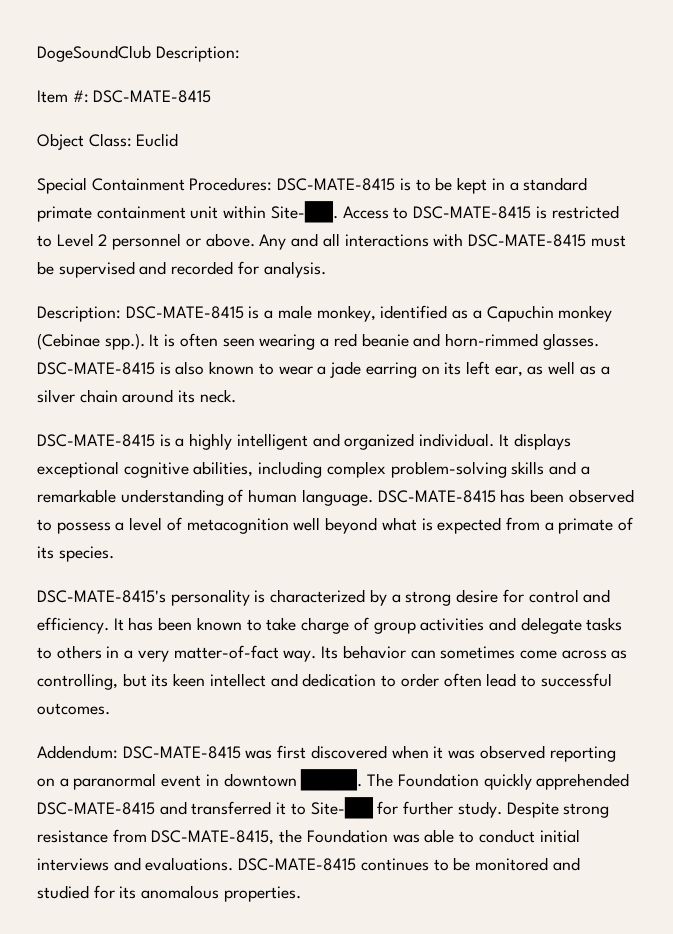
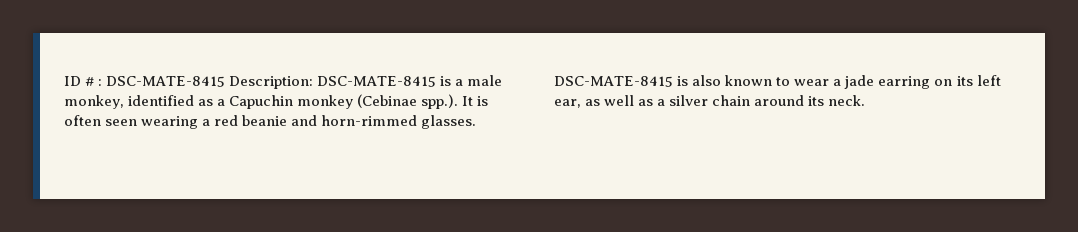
[37,45,240,62] [37,90,212,103] [37,133,179,150] [37,177,588,194] [37,201,619,223] [37,233,626,250] [37,261,326,278] DogeSoundClub Description: // Item #: DSC-MATE-8415 // Object Class: Euclid // Special Containment Procedures: DSC-MATE-8415 is to be kept in a standard primate containment unit within Site-██. Access to DSC-MATE-8415 is restricted to Level 2 personnel or above. Any and all interactions with DSC-MATE-8415 must be supervised and recorded for analysis. // -> [64,76,226,87] ID # : DSC-MATE-8415
[37,433,571,450] [37,461,590,478] [37,489,634,506] [37,517,634,534] [37,546,114,562] [37,589,611,606] [37,617,623,634] [37,645,628,662] [37,673,612,690] [37,703,110,715] [37,745,616,762] [37,769,630,791] [37,797,610,819] [37,829,580,845] [37,857,580,871] [37,885,301,902] // DSC-MATE-8415 is a highly intelligent and organized individual. It displays exceptional cognitive abilities, including complex problem-solving skills and a remarkable understanding of human language. DSC-MATE-8415 has been observed to possess a level of metacognition well beyond what is expected from a primate of its species. // DSC-MATE-8415's personality is characterized by a strong desire for control and efficiency. It has been known to take charge of group activities and delegate tasks to others in a very matter-of-fact way. Its behavior can sometimes come across as controlling, but its keen intellect and dedication to order often lead to successful outcomes. // Addendum: DSC-MATE-8415 was first discovered when it was observed reporting on a paranormal event in downtown ████. The Foundation quickly apprehended DSC-MATE-8415 and transferred it to Site-██ for further study. Despite strong resistance from DSC-MATE-8415, the Foundation was able to conduct initial interviews and evaluations. DSC-MATE-8415 continues to be monitored and studied for its anomalous properties. -> (866, 100) none

